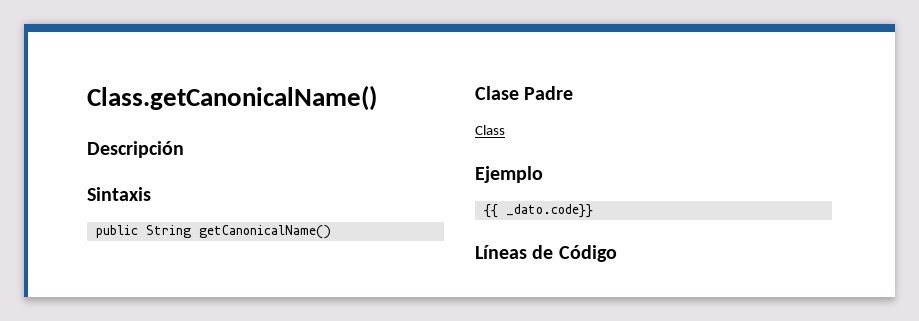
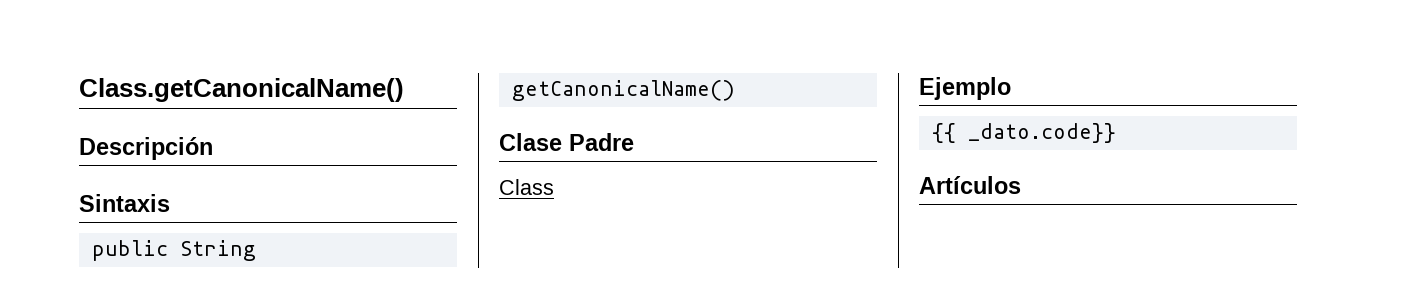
[475,245,617,262] Líneas de Código -> [919,176,1021,194] Artículos

